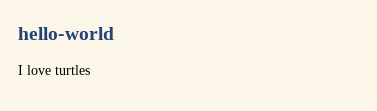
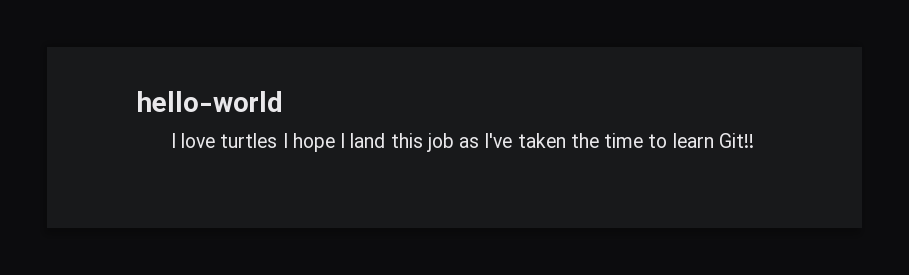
(90, 70) none -> [282,133,755,152] I hope I land this job as I've taken the time to learn Git!!

